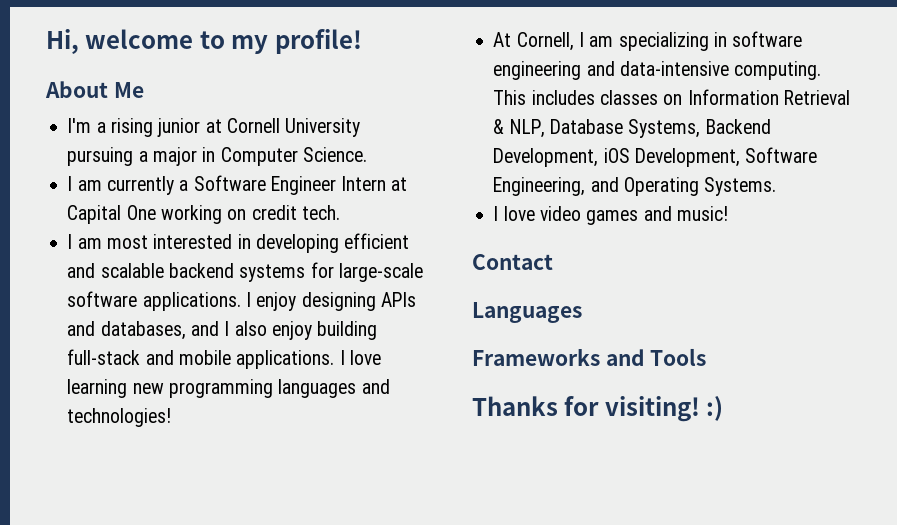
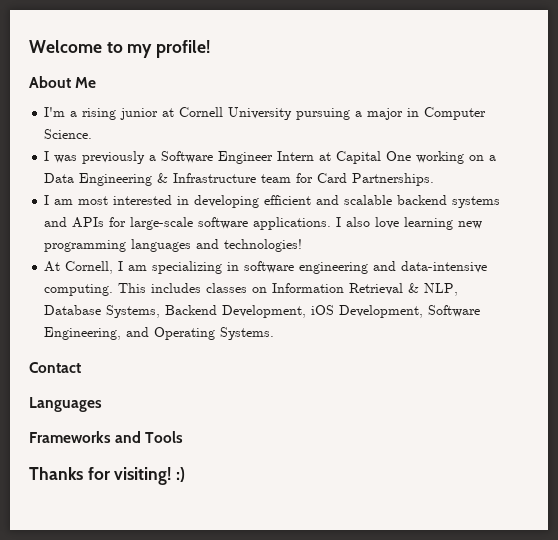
[46,29,194,54] Hi, welcome -> [29,40,102,53] Welcome
[77,176,174,195] am currently -> [54,151,146,164] was previously
[251,205,340,220] credit tech. -> [489,155,497,161] [44,173,435,186] a Data Engineering & Infrastructure team for Card Partnerships.
(306, 273) none -> [44,217,105,228] and APIs
[256,292,416,311] [67,321,378,340] [67,349,345,369] enjoy designing APIs and databases, and I also enjoy building full-stack and mobile applications. I -> [346,217,371,227] also
[493,206,728,225] // I love video games and music! -> (275, 333) none

